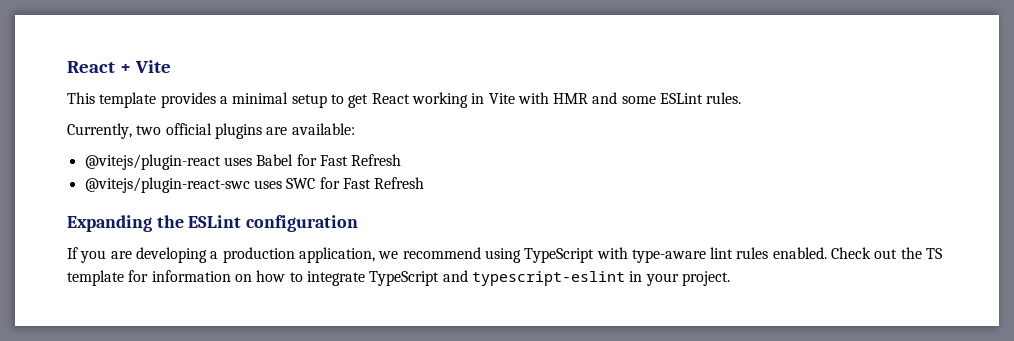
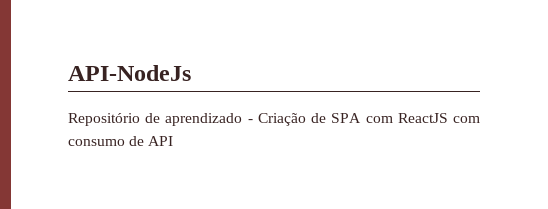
[67,60,171,73] [67,92,742,108] [67,123,355,139] [84,154,402,170] [84,177,425,193] [67,215,359,232] [67,247,943,263] [67,270,730,286] React + Vite // This template provides a minimal setup to get React working in Vite with HMR and some ESLint rules. // Currently, two official plugins are available: // @vitejs/plugin-react uses Babel for Fast Refresh // @vitejs/plugin-react-swc uses SWC for Fast Refresh // Expanding the ESLint configuration // If you are developing a production application, we recommend using TypeScript with type-aware lint rules enabled. Check out the TS template for information on how to integrate TypeScript and typescript-eslint in your project. -> [68,65,191,81] [68,113,480,126] [68,136,174,146] API-NodeJs // Repositório de aprendizado - Criação de SPA com ReactJS com consumo de API

